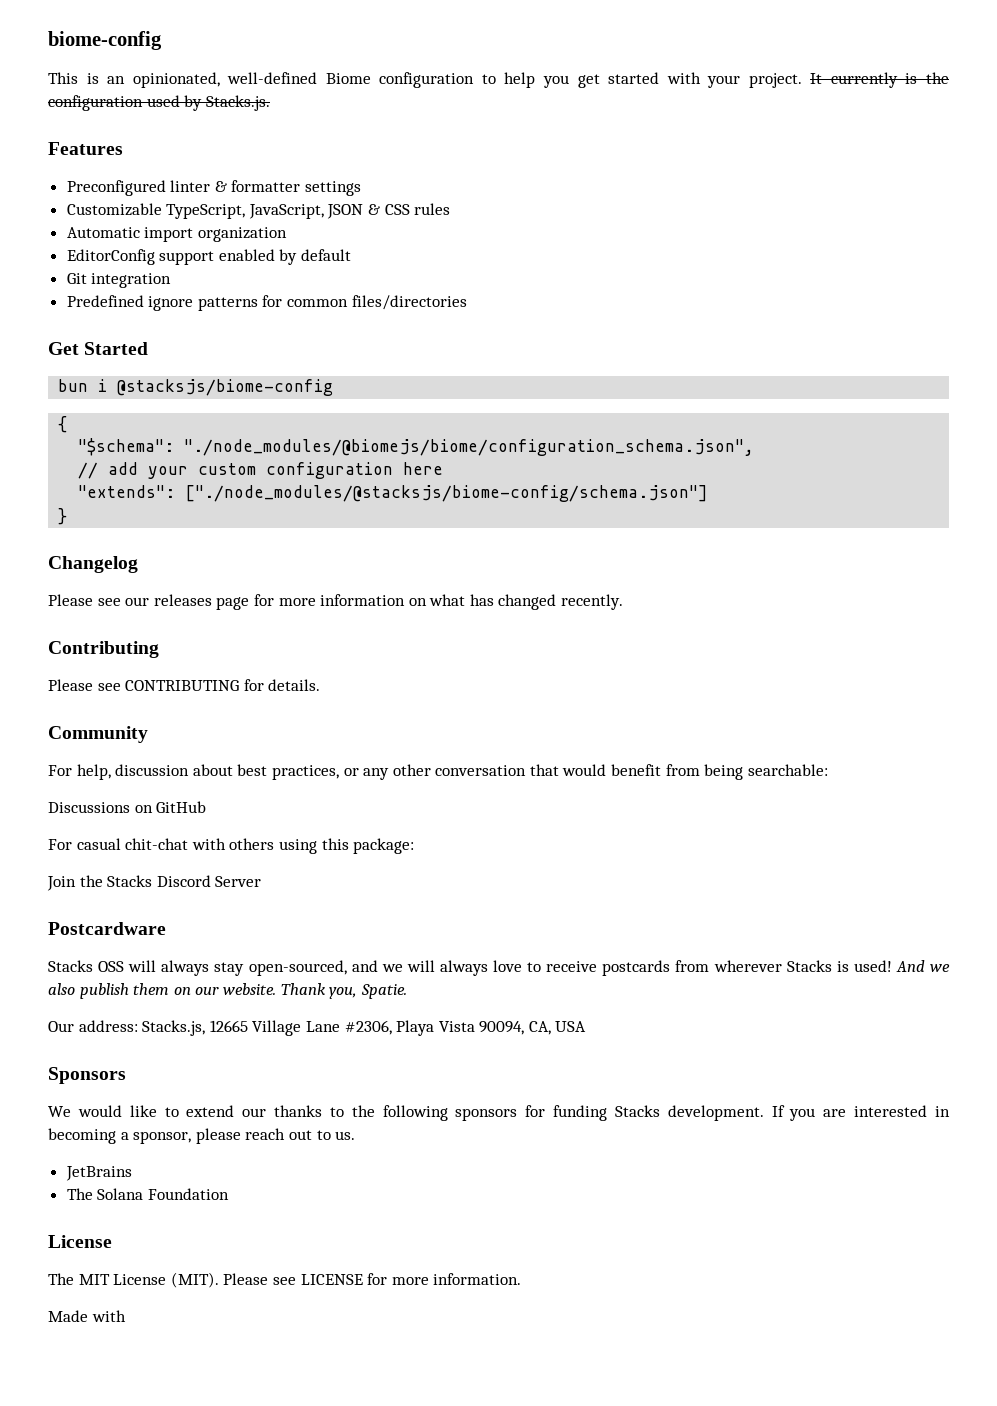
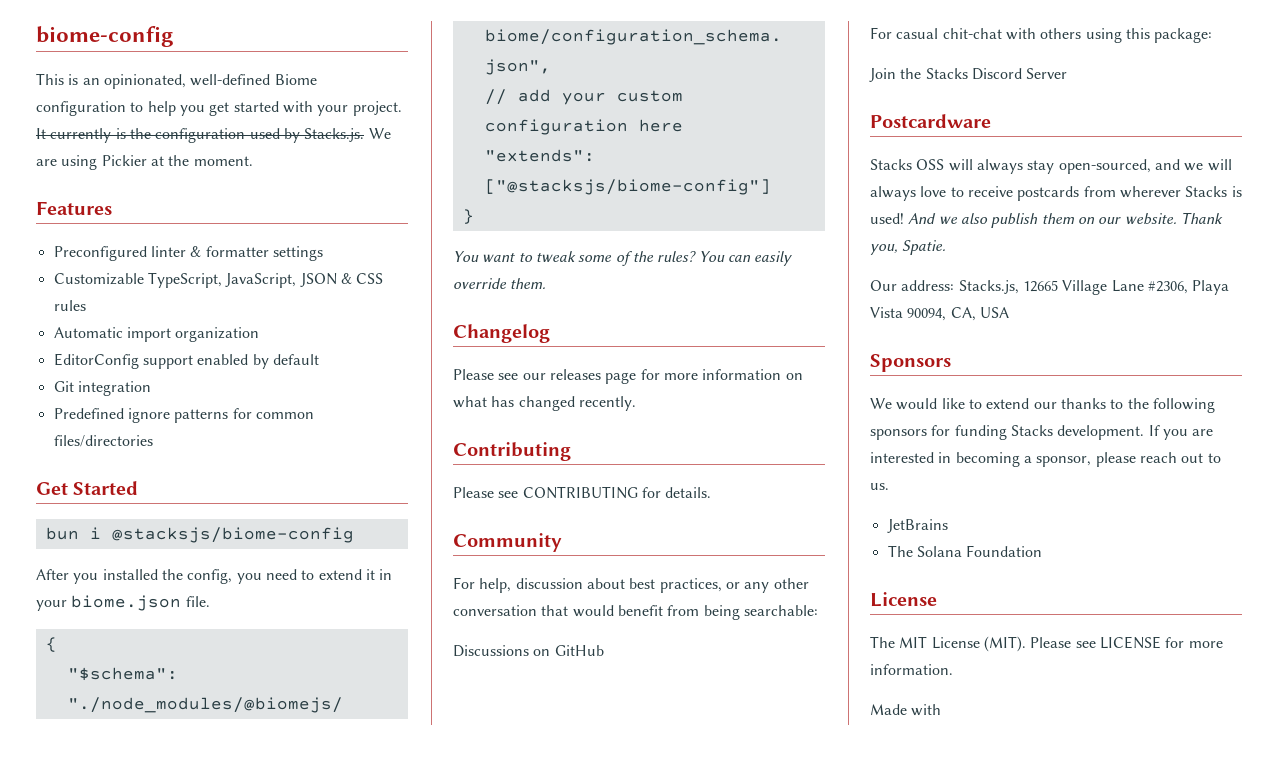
(270, 103) none -> [368,128,391,139] [36,155,253,170] We are using Pickier at the moment.
(334, 387) none -> [36,569,393,584] [36,595,210,611] // After you installed the config, you need to extend it in your biome.json file.
[185,485,709,502] ["./node_modules/@stacksjs/biome-config/schema.json"] -> [484,179,771,195] ["@stacksjs/biome-config"]
(68, 516) none -> [453,251,793,266] [453,278,547,289] // You want to tweak some of the rules? You can easily override them.

